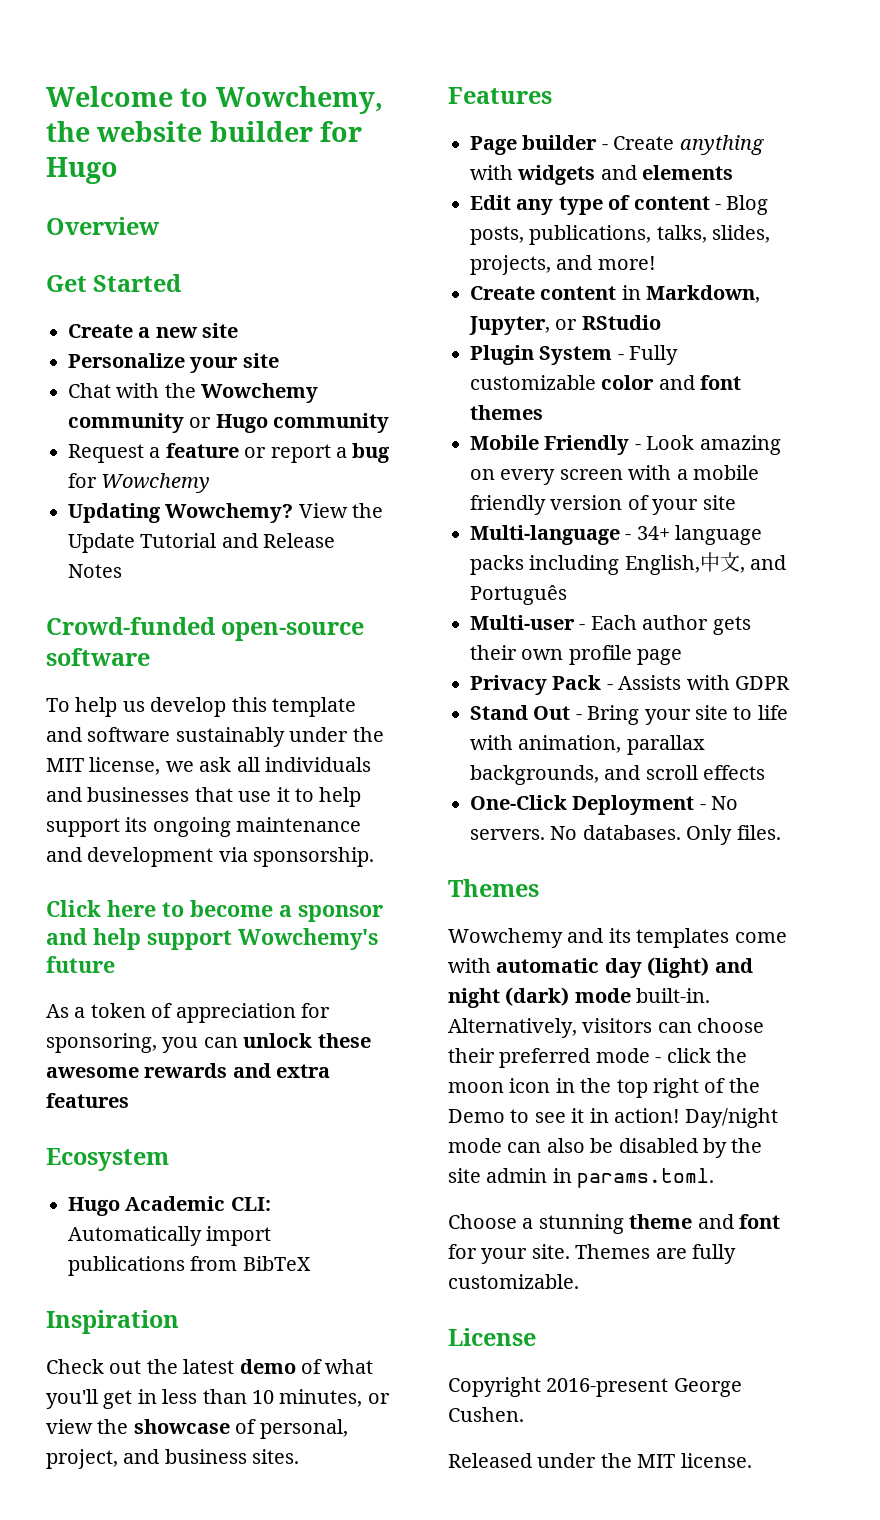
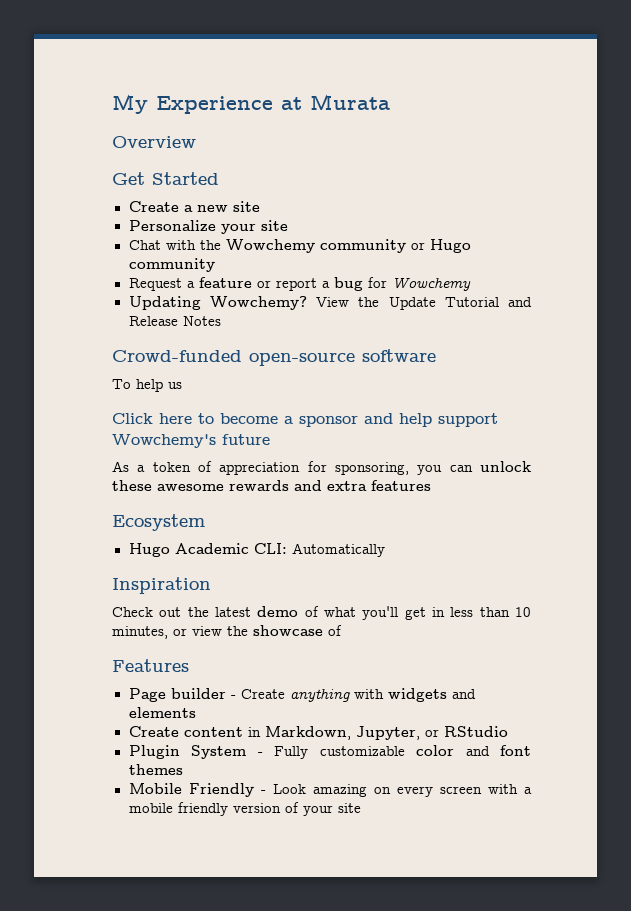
[46,86,383,114] [46,121,362,142] [46,157,118,184] Welcome to Wowchemy, the website builder for Hugo -> [112,94,390,114] My Experience at Murata
[150,697,356,717] [46,727,384,747] [46,757,371,775] [46,787,362,807] [46,817,362,837] [46,847,375,867] develop this template and software sustainably under the MIT license, we ask all individuals and businesses that use it to help support its ongoing maintenance and development via sponsorship. -> (182, 385) none
[206,1226,272,1246] [68,1256,311,1276] import publications from BibTeX -> (385, 550) none
[259,1419,348,1439] [46,1449,300,1469] personal, project, and business sites. -> (342, 630) none
[470,195,769,215] [470,225,771,245] [470,255,656,275] // Edit any type of content - Blog posts, publications, talks, slides, projects, and more! -> (196, 712) none
[470,525,763,545] [470,552,787,575] [470,585,567,605] [470,615,751,635] [470,645,683,665] [470,675,790,695] [470,705,788,725] [470,735,705,755] [470,765,766,785] [470,795,739,815] [470,825,781,845] [448,879,539,897] [448,928,787,948] [448,957,753,978] [448,987,711,1008] [448,1018,765,1038] [448,1048,747,1068] [448,1078,760,1098] [448,1108,779,1128] [448,1138,763,1158] [448,1168,715,1188] [448,1214,780,1234] [448,1244,736,1264] [448,1274,579,1289] [448,1328,536,1346] [448,1377,742,1397] [448,1407,524,1422] [448,1453,752,1468] // Multi-language - 34+ language packs including English,中文, and Português // Multi-user - Each author gets their own profile page // Privacy Pack - Assists with GDPR // Stand Out - Bring your site to life with animation, parallax backgrounds, and scroll effects // One-Click Deployment - No servers. No databases. Only files. // Themes // Wowchemy and its templates come with automatic day (light) and night (dark) mode built-in. Alternatively, visitors can choose their preferred mode - click the moon icon in the top right of the Demo to see it in action! Day/night mode can also be disabled by the site admin in params.toml. // Choose a stunning theme and font for your site. Themes are fully customizable. // License // Copyright 2016-present George Cushen. // Released under the MIT license. -> (361, 808) none

